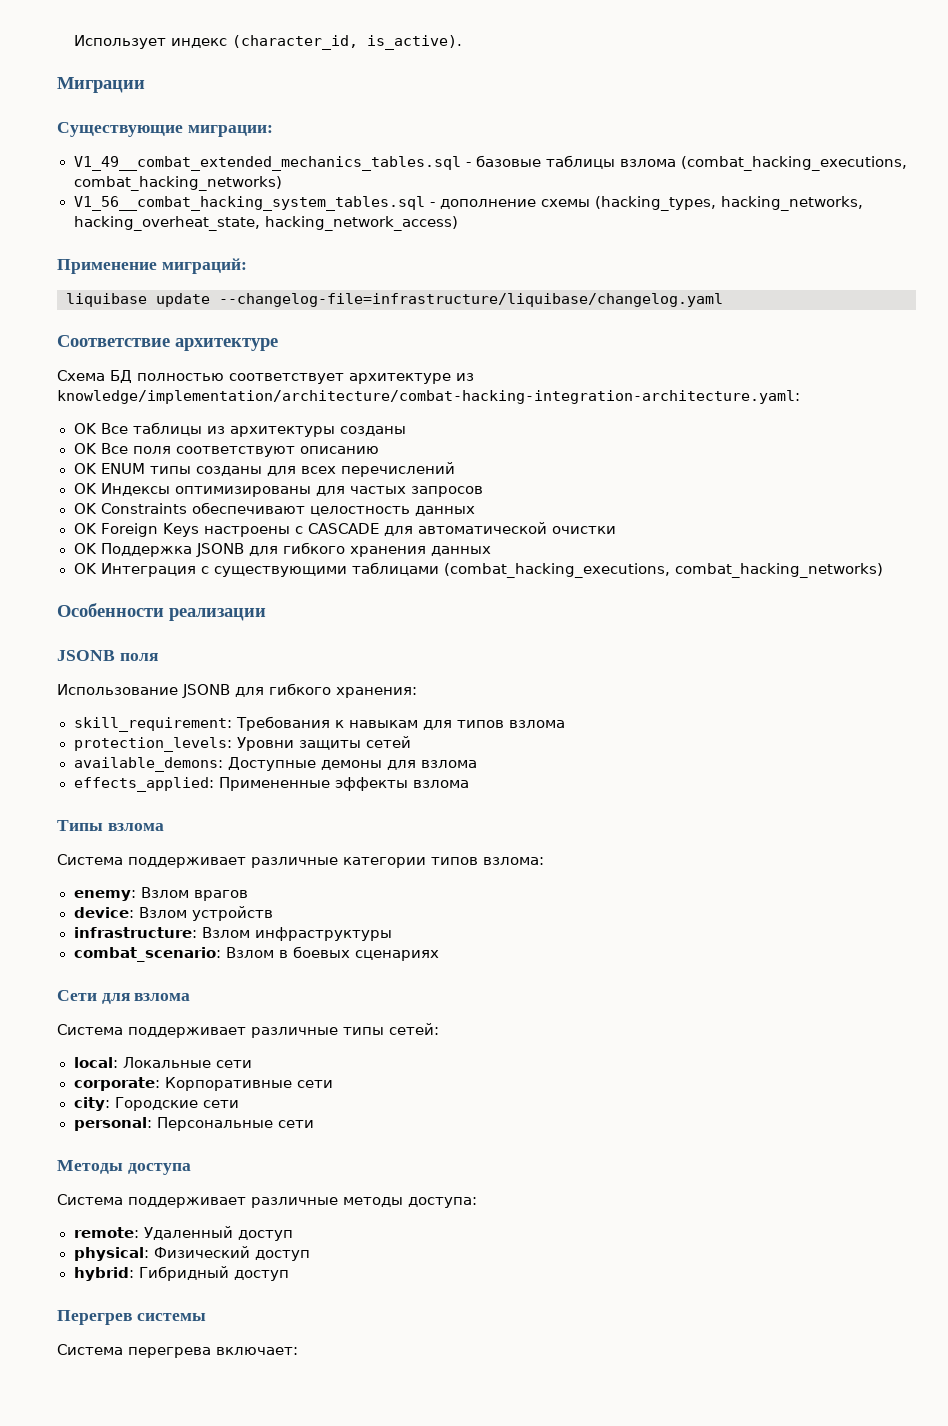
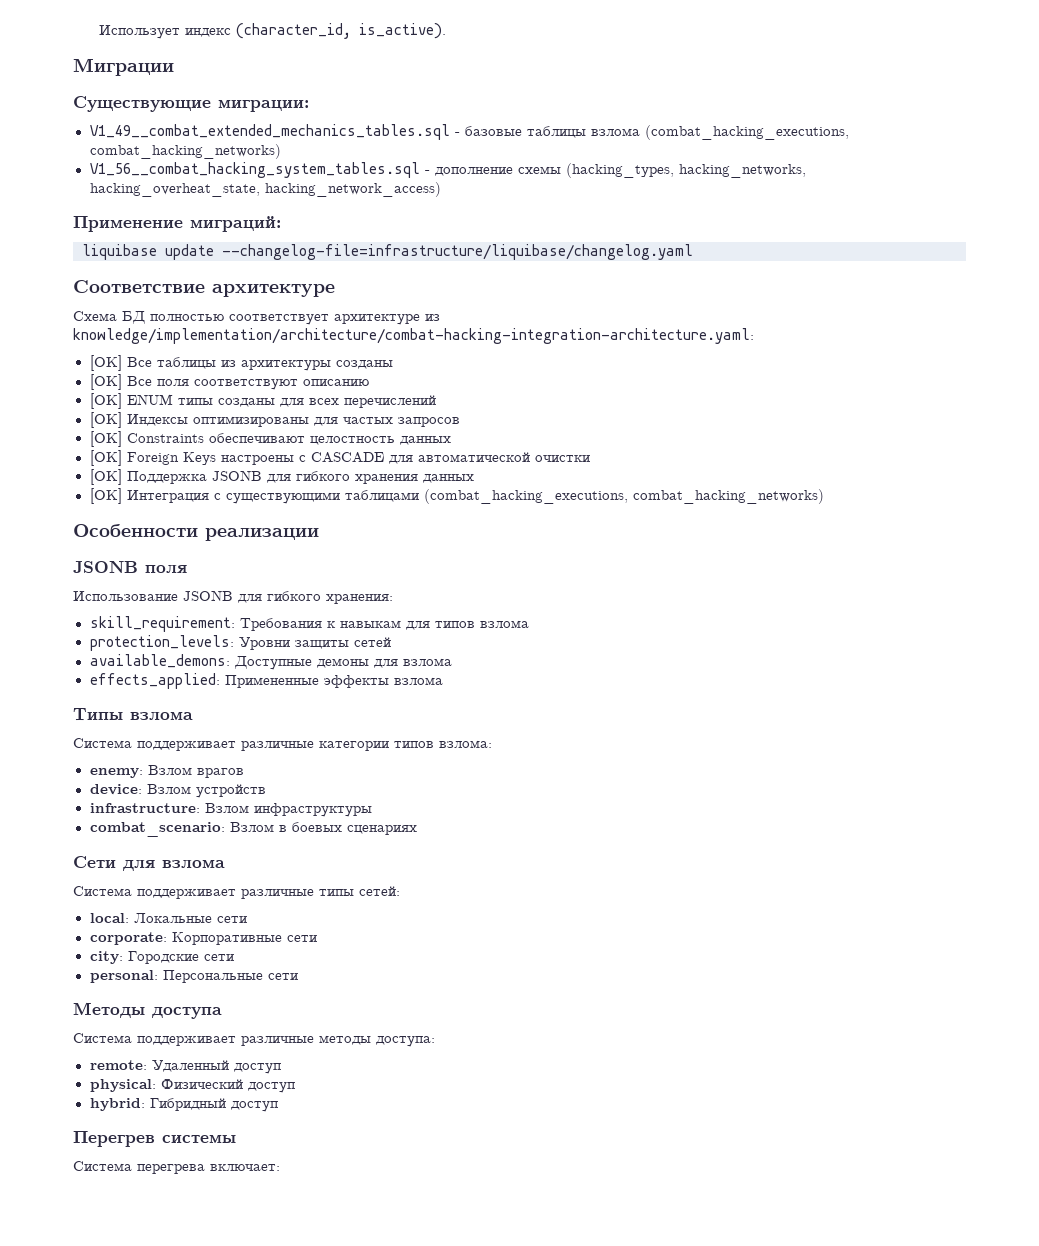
[73,423,97,434] OK -> [89,355,122,371] [OK]
[73,443,97,454] OK -> [89,374,122,390] [OK]
[73,463,97,474] OK -> [89,393,122,409] [OK]
[73,483,97,494] OK -> [89,412,122,428] [OK]
[73,503,97,514] OK -> [89,431,122,447] [OK]
[73,523,97,534] OK -> [89,450,122,466] [OK]
[73,543,97,554] OK -> [89,469,122,485] [OK]
[73,563,97,574] OK -> [89,488,122,504] [OK]

